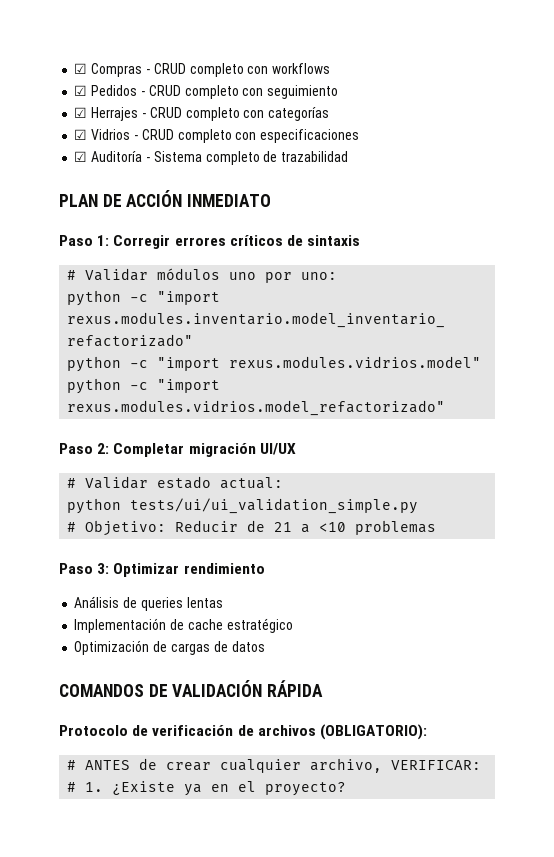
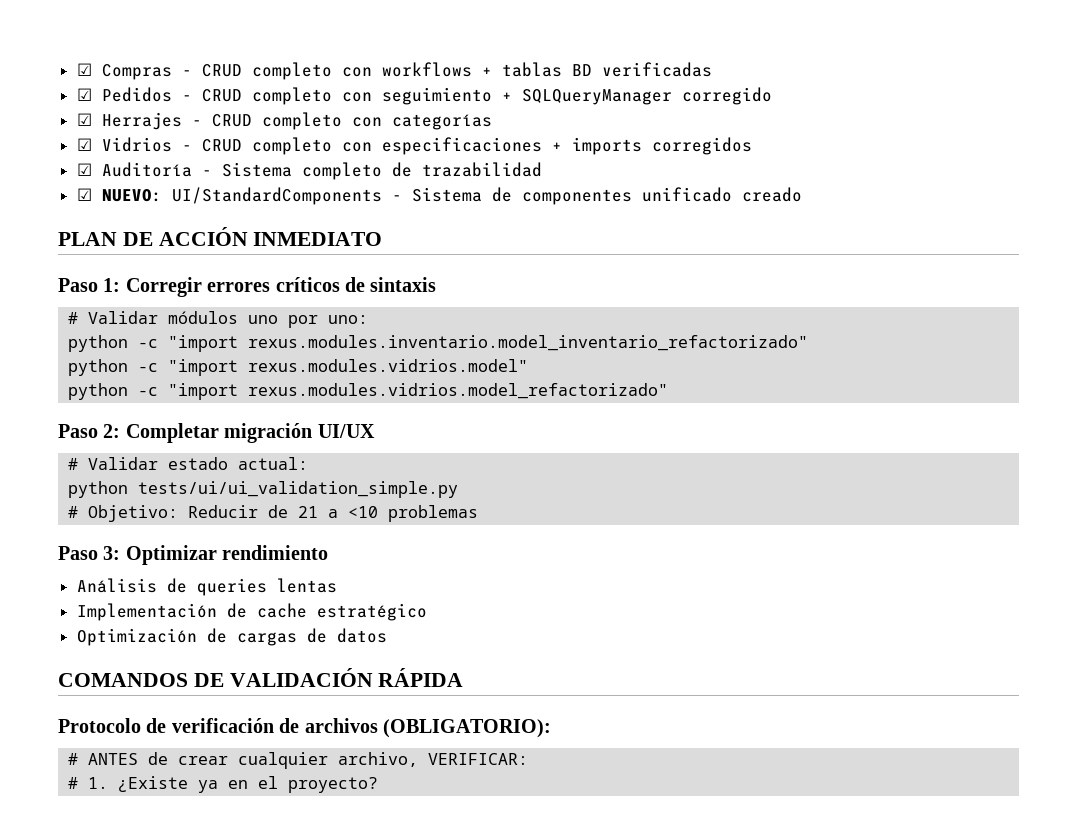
(331, 68) none -> [481,62,712,77] + tablas BD verificadas
(339, 92) none -> [501,87,772,105] + SQLQueryManager corregido
(360, 136) none -> [551,137,752,155] + imports corregidos
(349, 156) none -> [76,187,802,205] // ☑ NUEVO: UI/StandardComponents - Sistema de componentes unificado creado

